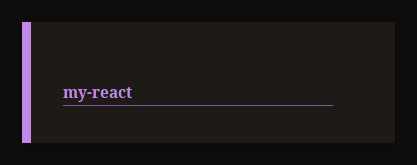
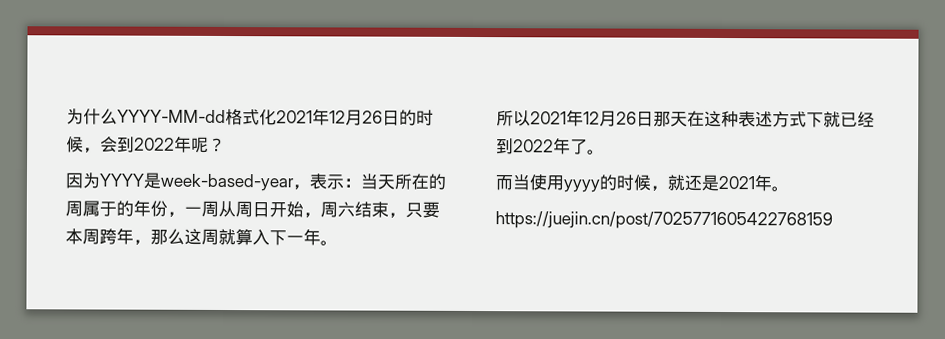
[63,87,132,102] my-react -> [66,108,434,126] [66,135,226,154] [65,172,446,192] [65,199,440,219] [65,227,338,246] [496,109,875,128] [496,137,605,155] [495,174,789,193] [495,211,833,230] 为什么YYYY-MM-dd格式化2021年12月26日的时候，会到2022年呢？ // 因为YYYY是week-based-year，表示：当天所在的周属于的年份，一周从周日开始，周六结束，只要本周跨年，那么这周就算入下一年。 // 所以2021年12月26日那天在这种表述方式下就已经到2022年了。 // 而当使用yyyy的时候，就还是2021年。 // https://juejin.cn/post/7025771605422768159

